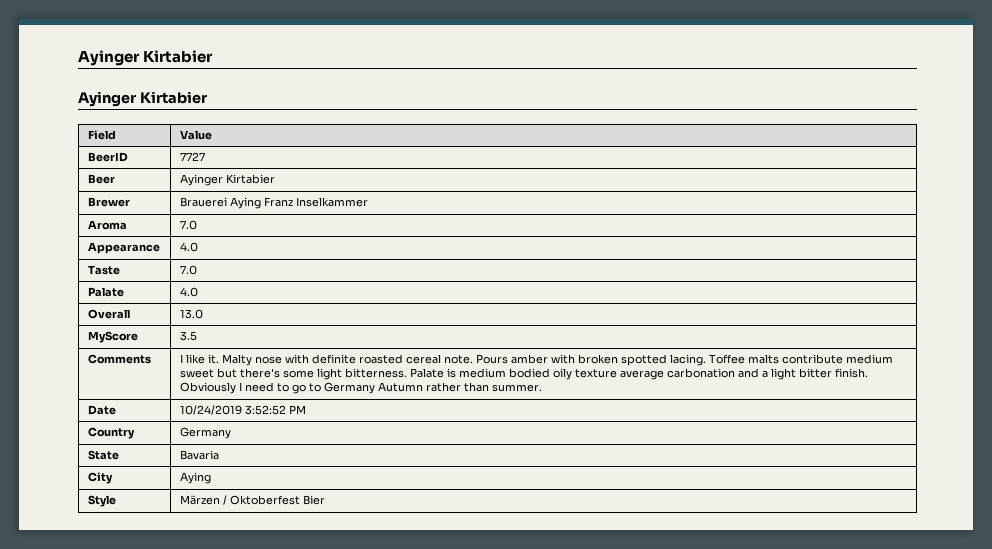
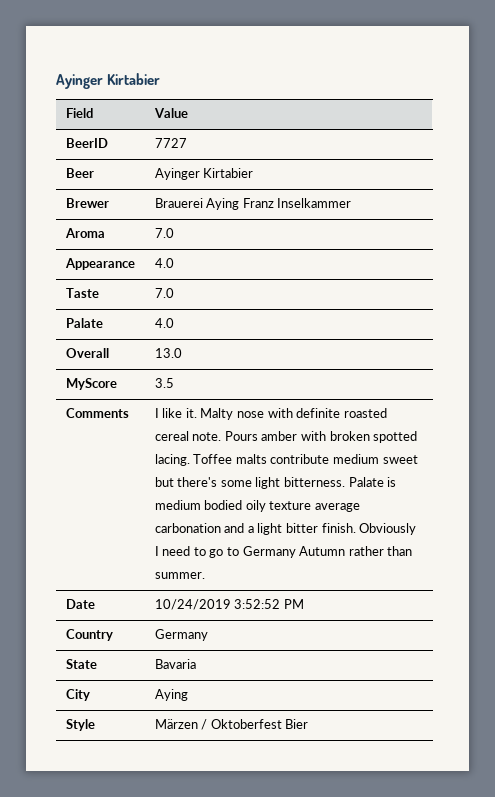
[78,50,214,66] [78,91,207,107] Ayinger Kirtabier // Ayinger Kirtabier -> [56,73,161,89] Ayinger Kirtabier

